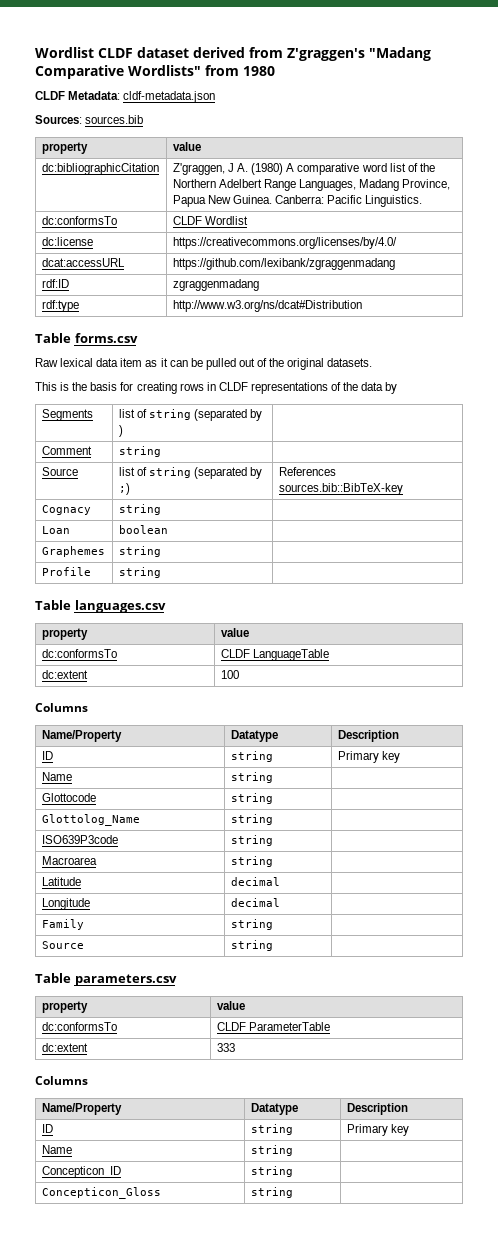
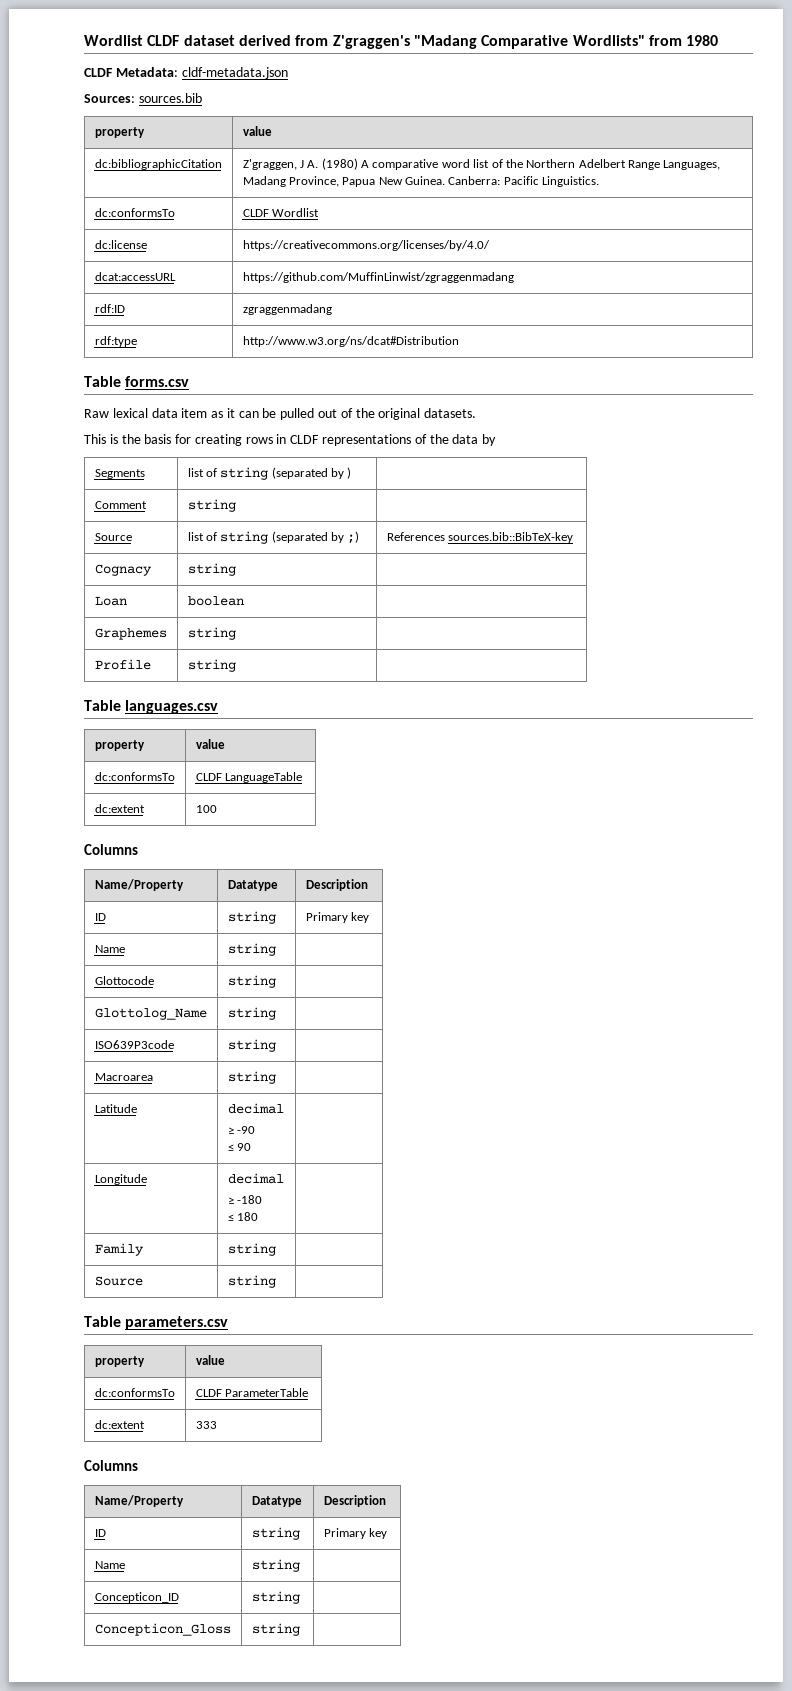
[172,258,395,270] https://github.com/lexibank/zgraggenmadang -> [242,272,514,283] https://github.com/MuffinLinwist/zgraggenmadang
[41,898,90,910] [230,898,280,907] | // Longitude | decimal -> [227,1126,255,1134] [227,1143,251,1151] [94,1174,147,1185] [227,1173,284,1184] [227,1195,262,1204] [227,1212,258,1221] // ≥ -90 // ≤ 90 | // Longitude | decimal // ≥ -180 // ≤ 180

